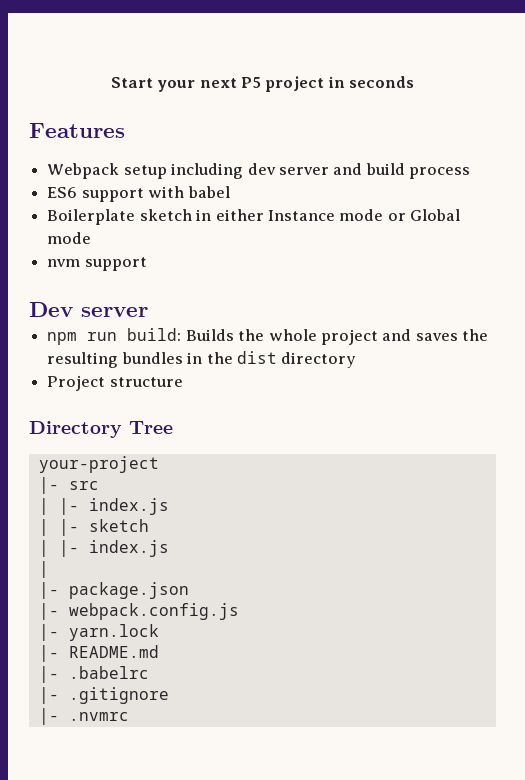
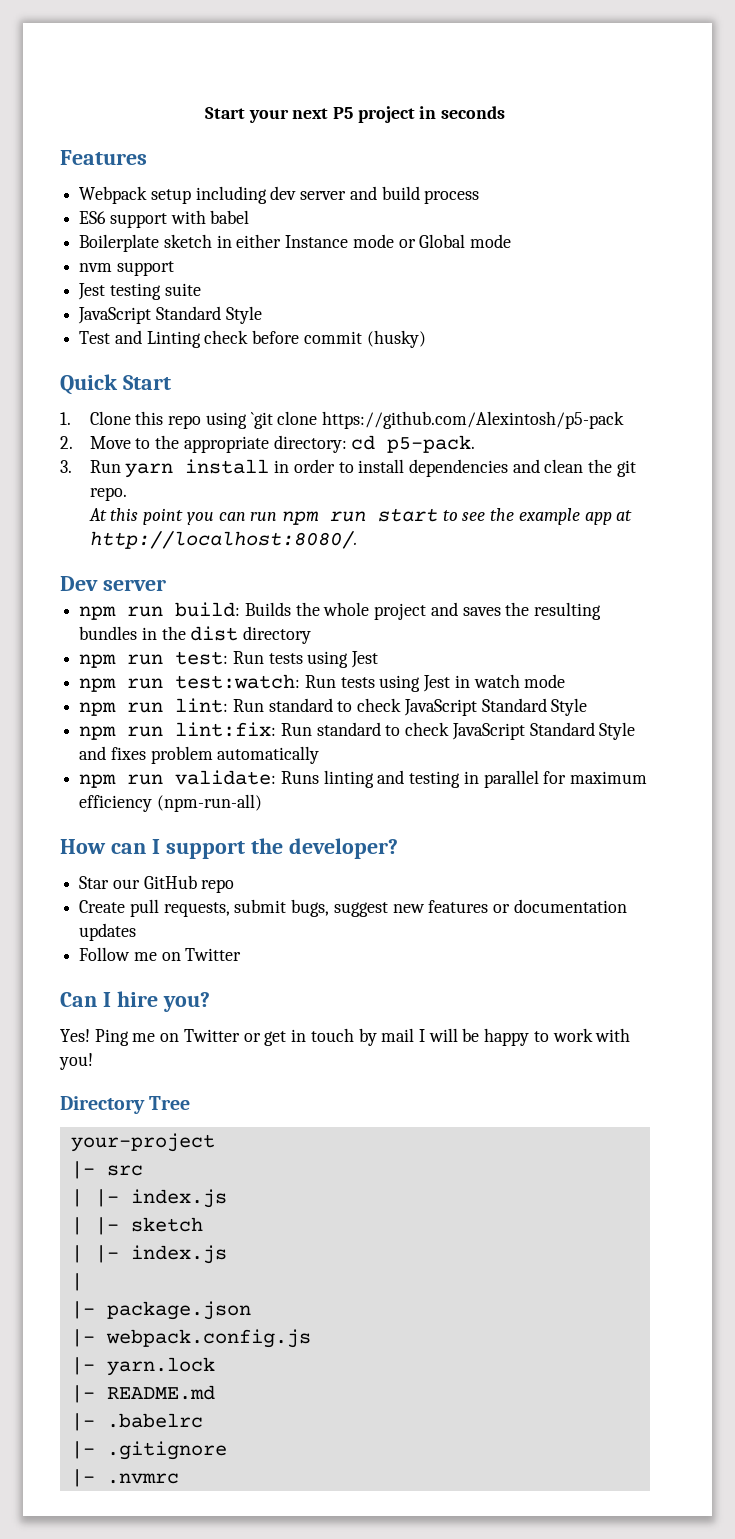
(147, 264) none -> [78,283,201,300] [78,306,262,324] [79,330,426,348] [60,374,171,395] [60,411,624,429] [60,435,476,453] [60,459,636,478] [89,487,127,501] [88,508,633,525] [89,531,357,549] // Jest testing suite // JavaScript Standard Style // Test and Linting check before commit (husky) // Quick Start // 1. Clone this repo using `git clone https://github.com/Alexintosh/p5-pack // 2. Move to the appropriate directory: cd p5-pack. // 3. Run yarn install in order to install dependencies and clean the git repo. // At this point you can run npm run start to see the example app at http://localhost:8080/.
[47,375,183,391] Project structure -> [79,651,379,668] [79,674,566,692] [79,698,588,716] [79,722,636,740] [79,746,320,764] [79,770,648,788] [79,794,262,812] [60,838,398,859] [79,875,235,893] [79,899,627,917] [79,923,137,941] [79,947,242,961] [60,991,210,1012] [60,1028,631,1046] [59,1053,93,1070] npm run test: Run tests using Jest // npm run test:watch: Run tests using Jest in watch mode // npm run lint: Run standard to check JavaScript Standard Style // npm run lint:fix: Run standard to check JavaScript Standard Style and fixes problem automatically // npm run validate: Runs linting and testing in parallel for maximum efficiency (npm-run-all) // How can I support the developer? // Star our GitHub repo // Create pull requests, submit bugs, suggest new features or documentation updates // Follow me on Twitter // Can I hire you? // Yes! Ping me on Twitter or get in touch by mail I will be happy to work with you!

